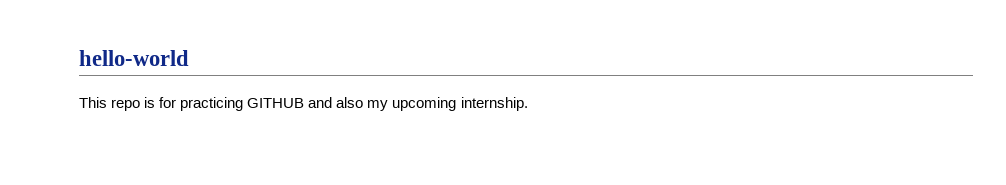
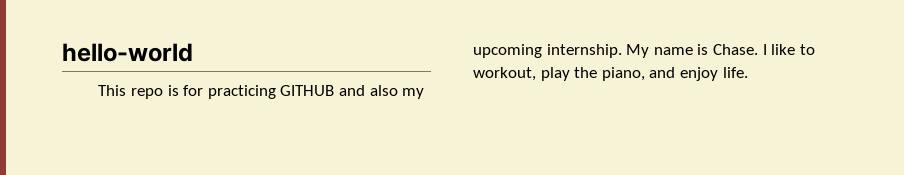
(528, 104) none -> [626,44,815,58] [473,67,748,81] My name is Chase. I like to workout, play the piano, and enjoy life.

